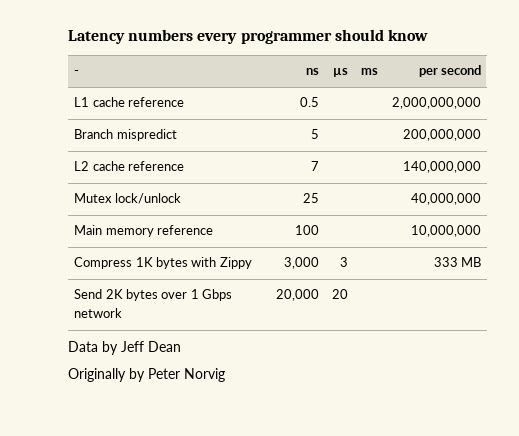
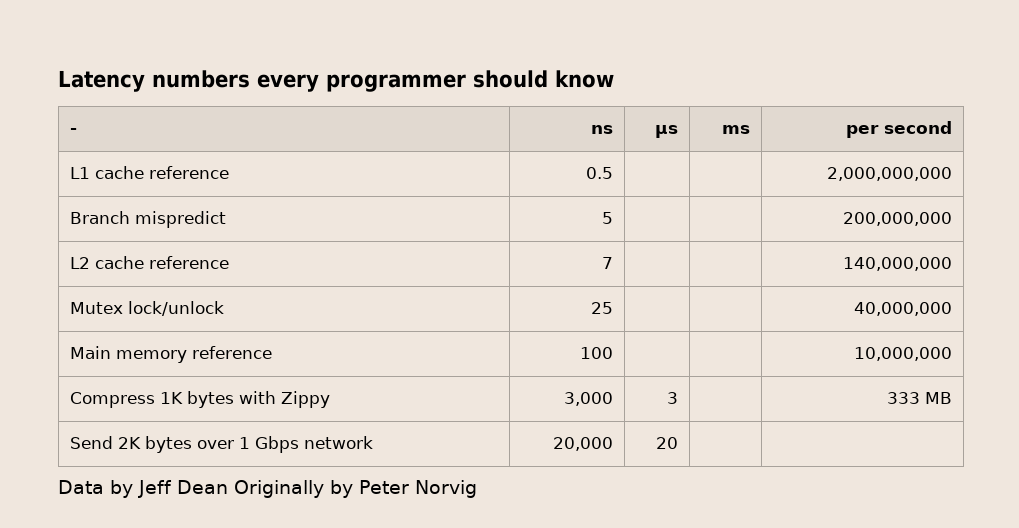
(181, 346) // -> (228, 487) none

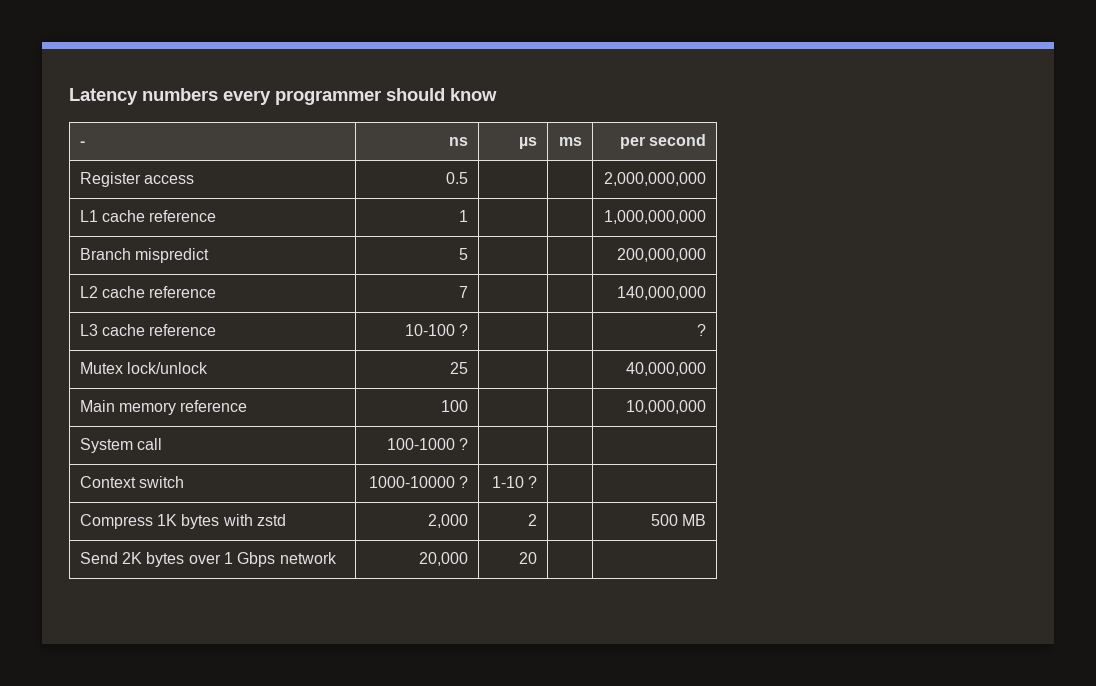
[70,166,230,179] L1 cache reference -> [79,172,195,187] Register access
(952, 174) none -> [79,210,217,222] [459,210,469,222] [604,210,707,224] // L1 cache reference | 1 | | | 1,000,000,000
(952, 264) none -> [79,324,217,336] [404,324,469,336] [697,324,707,336] // L3 cache reference | 10-100 ? | | | ?
(952, 354) none -> [79,438,163,453] [386,438,469,450] [79,476,185,488] [368,476,469,488] [491,476,538,488] // System call | 100-1000 ? | | | // Context switch | 1000-10000 ? | 1-10 ? | |
[281,391,331,408] [563,392,613,406] [666,392,678,404] [886,392,920,404] Zippy | 3,000 | 3 | | 333 -> [256,514,286,526] [428,514,469,528] [528,514,538,526] [650,514,678,526] zstd | 2,000 | 2 | | 500
[58,480,477,498] // Data by Jeff Dean Originally by Peter Norvig -> (538, 558) none

